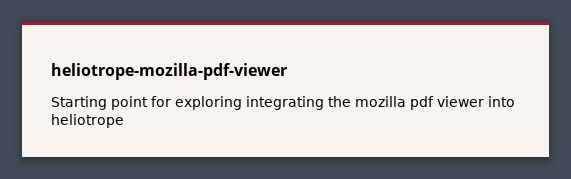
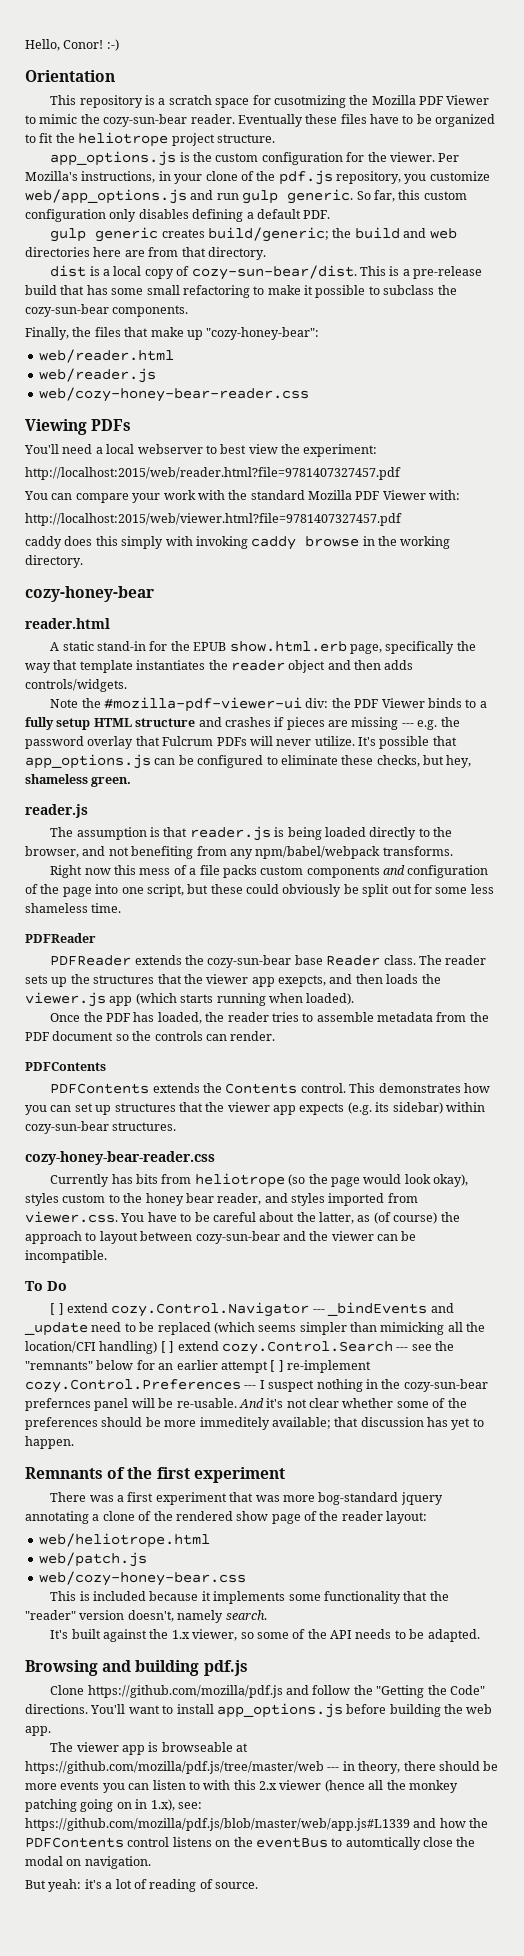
[51,63,287,80] [51,96,515,110] [51,114,124,128] heliotrope-mozilla-pdf-viewer // Starting point for exploring integrating the mozilla pdf viewer into heliotrope -> [25,39,119,51] [25,70,115,82] [50,95,490,108] [25,114,496,127] [25,132,275,147] [50,151,460,166] [25,170,490,185] [25,189,467,204] [25,209,331,222] [50,227,457,242] [25,247,266,260] [50,265,483,280] [25,285,457,298] [25,304,189,317] [25,327,320,340] [38,349,174,363] [38,368,156,383] [38,387,309,402] [25,419,132,435] [24,444,378,457] [25,467,401,480] [24,490,461,503] [25,513,402,526] [25,536,451,550] [25,555,83,568] [25,586,154,602] [25,618,110,629] [50,641,476,654] [25,660,414,673] [25,679,127,692] [50,697,487,712] [25,717,460,730] [25,736,457,749] [25,754,472,769] [25,774,132,787] [25,804,88,818] [50,826,453,841] [25,846,453,859] [50,865,489,878] [25,884,494,897] [25,903,122,913] [25,933,96,943] [50,955,487,968] [25,974,441,987] [25,992,355,1007] [50,1012,489,1024] [25,1031,276,1041] [25,1062,106,1071] [50,1083,490,1094] [25,1102,485,1115] [25,1121,177,1134] [25,1151,215,1165] [50,1173,469,1188] [25,1193,418,1206] [25,1211,460,1224] [25,1231,417,1244] [25,1250,107,1263] [25,1281,67,1291] [50,1302,454,1317] [24,1322,486,1336] [25,1341,454,1355] [25,1360,371,1373] [25,1379,488,1393] [25,1398,467,1411] [25,1417,484,1430] [25,1436,74,1449] [25,1467,285,1483] [50,1492,443,1505] [25,1511,428,1524] [38,1533,210,1548] [38,1552,147,1567] [38,1571,246,1586] [50,1591,449,1604] [25,1610,267,1623] [50,1629,480,1642] [25,1660,248,1676] [50,1685,485,1698] [25,1703,493,1718] [25,1726,51,1736] [50,1742,249,1755] [25,1761,499,1774] [25,1780,458,1793] [25,1799,202,1812] [25,1818,489,1831] [25,1837,476,1850] [25,1856,151,1869] [25,1879,258,1892] Hello, Conor! :-) // Orientation // This repository is a scratch space for cusotmizing the Mozilla PDF Viewer to mimic the cozy-sun-bear reader. Eventually these files have to be organized to fit the heliotrope project structure. // app_options.js is the custom configuration for the viewer. Per Mozilla's instructions, in your clone of the pdf.js repository, you customize web/app_options.js and run gulp generic. So far, this custom configuration only disables defining a default PDF. // gulp generic creates build/generic; the build and web directories here are from that directory. // dist is a local copy of cozy-sun-bear/dist. This is a pre-release build that has some small refactoring to make it possible to subclass the cozy-sun-bear components. // Finally, the files that make up "cozy-honey-bear": // web/reader.html // web/reader.js // web/cozy-honey-bear-reader.css // Viewing PDFs // You'll need a local webserver to best view the experiment: // http://localhost:2015/web/reader.html?file=9781407327457.pdf // You can compare your work with the standard Mozilla PDF Viewer with: // http://localhost:2015/web/viewer.html?file=9781407327457.pdf // caddy does this simply with invoking caddy browse in the working directory. // cozy-honey-bear // reader.html // A static stand-in for the EPUB show.html.erb page, specifically the way that template instantiates the reader object and then adds controls/widgets. // Note the #mozilla-pdf-viewer-ui div: the PDF Viewer binds to a fully setup HTML structure and crashes if pieces are missing --- e.g. the password overlay that Fulcrum PDFs will never utilize. It's possible that app_options.js can be configured to eliminate these checks, but hey, shameless green. // reader.js // The assumption is that reader.js is being loaded directly to the browser, and not benefiting from any npm/babel/webpack transforms. // Right now this mess of a file packs custom components and configuration of the page into one script, but these could obviously be split out for some less shameless time. // PDFReader // PDFReader extends the cozy-sun-bear base Reader class. The reader sets up the structures that the viewer app exepcts, and then loads the viewer.js app (which starts running when loaded). // Once the PDF has loaded, the reader tries to assemble metadata from the PDF document so the controls can render. // PDFContents // PDFContents extends the Contents control. This demonstrates how you can set up structures that the viewer app expects (e.g. its sidebar) within cozy-sun-bear structures. // cozy-honey-bear-reader.css // Currently has bits from heliotrope (so the page would look okay), styles custom to the honey bear reader, and styles imported from viewer.css. You have to be careful about the latter, as (of course) the approach to layout between cozy-sun-bear and the viewer can be incompatible. // To Do // [ ] extend cozy.Control.Navigator --- _bindEvents and _update need to be replaced (which seems simpler than mimicking all the location/CFI handling) [ ] extend cozy.Control.Search --- see the "remnants" below for an earlier attempt [ ] re-implement cozy.Control.Preferences --- I suspect nothing in the cozy-sun-bear prefernces panel will be re-usable. And it's not clear whether some of the preferences should be more immeditely available; that discussion has yet to happen. // Remnants of the first experiment // There was a first experiment that was more bog-standard jquery annotating a clone of the rendered show page of the reader layout: // web/heliotrope.html // web/patch.js // web/cozy-honey-bear.css // This is included because it implements some functionality that the "reader" version doesn't, namely search. // It's built against the 1.x viewer, so some of the API needs to be adapted. // Browsing and building pdf.js // Clone https://github.com/mozilla/pdf.js and follow the "Getting the Code" directions. You'll want to install app_options.js before building the web app. // The viewer app is browseable at https://github.com/mozilla/pdf.js/tree/master/web --- in theory, there should be more events you can listen to with this 2.x viewer (hence all the monkey patching going on in 1.x), see: https://github.com/mozilla/pdf.js/blob/master/web/app.js#L1339 and how the PDFContents control listens on the eventBus to automtically close the modal on navigation. // But yeah: it's a lot of reading of source.

